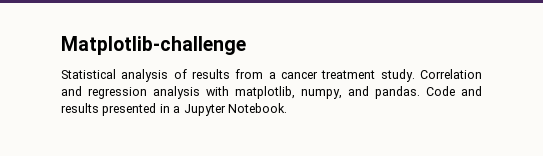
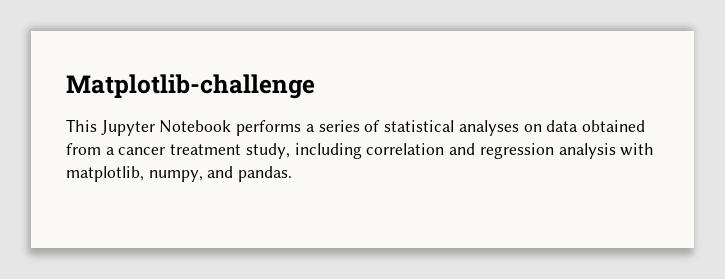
[61,69,230,82] Statistical analysis of results -> [66,119,645,136] This Jupyter Notebook performs a series of statistical analyses on data obtained
[380,69,482,82] study. Correlation -> [245,143,445,159] study, including correlation
[426,86,482,96] [61,103,287,116] Code and results presented in a Jupyter Notebook. -> (293, 174) none

